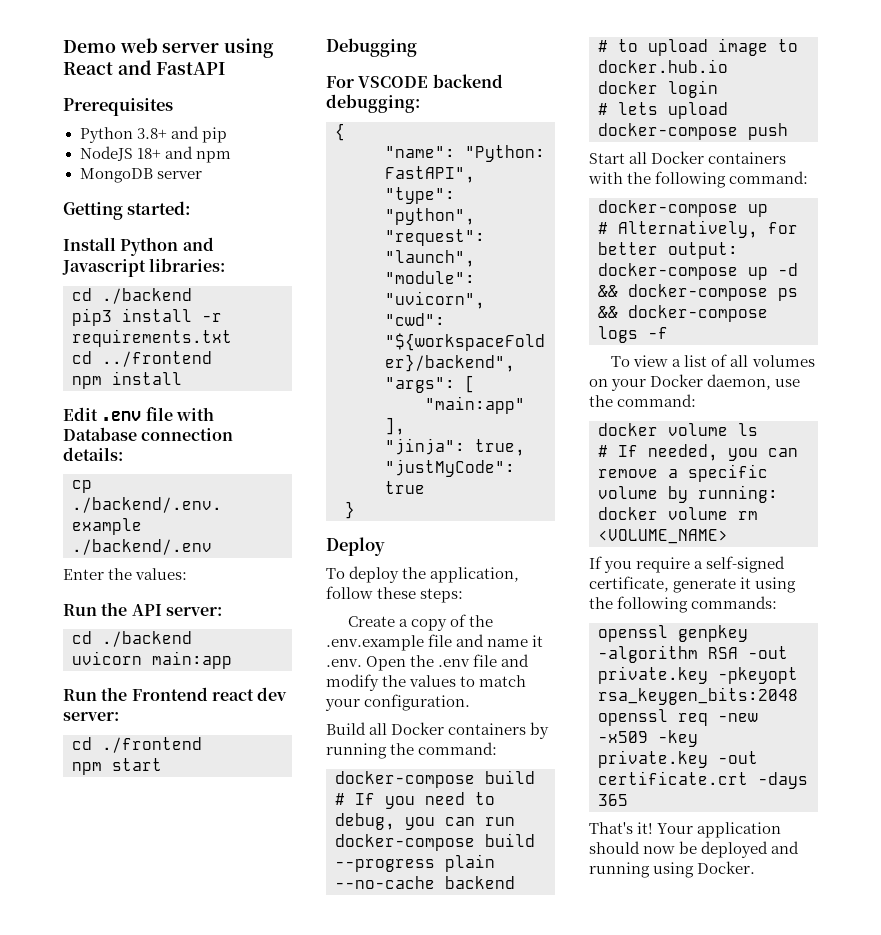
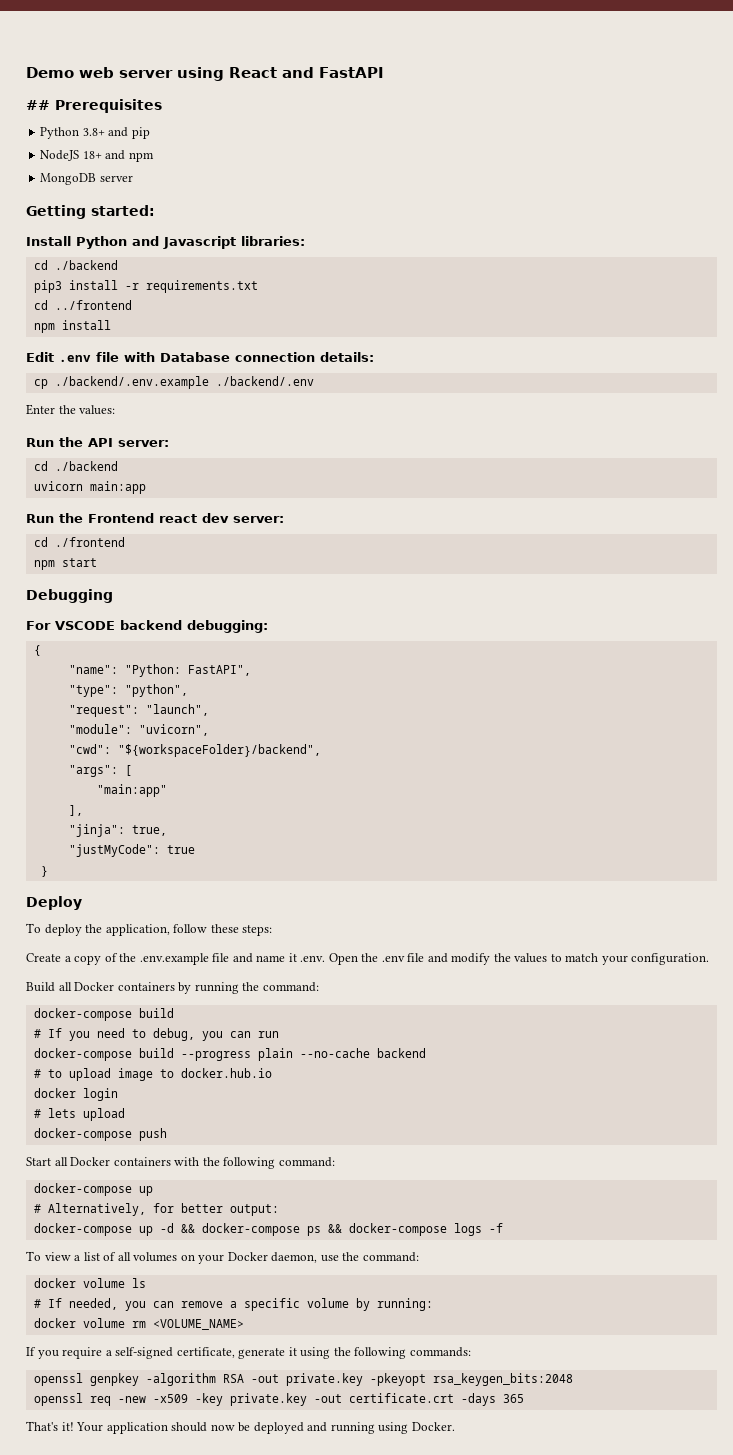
(226, 68) none -> [26,100,50,110] ##

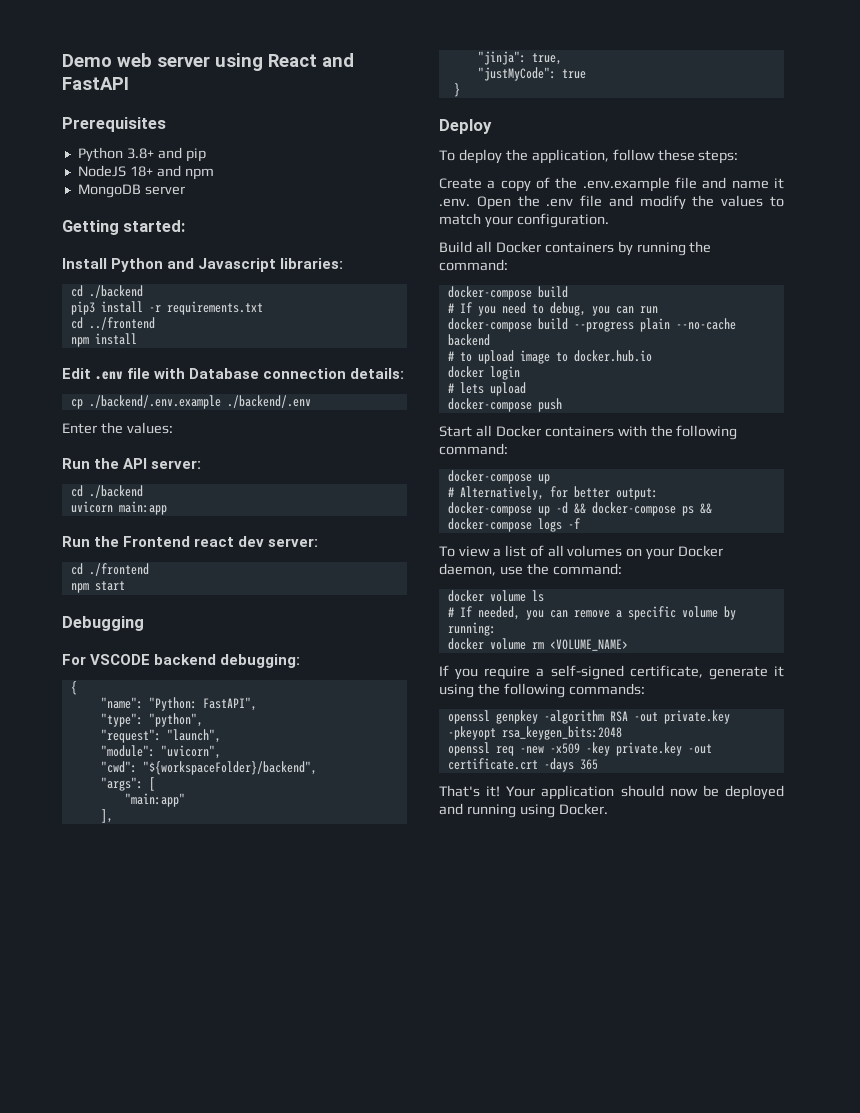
[26,100,50,110] ## -> (129, 83) none

